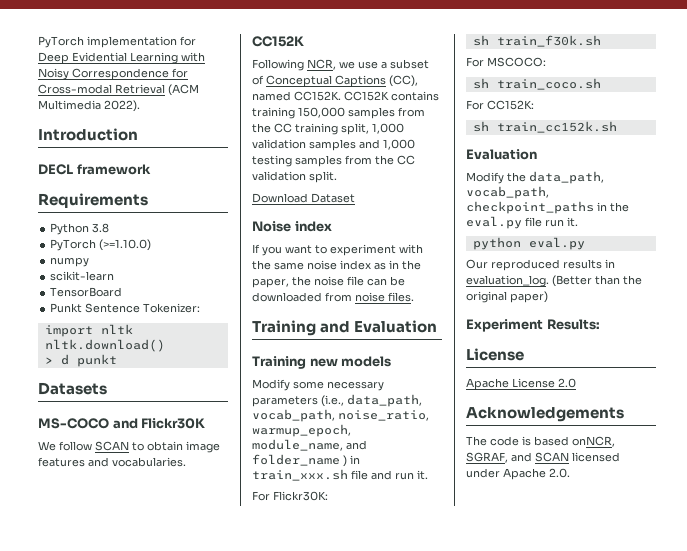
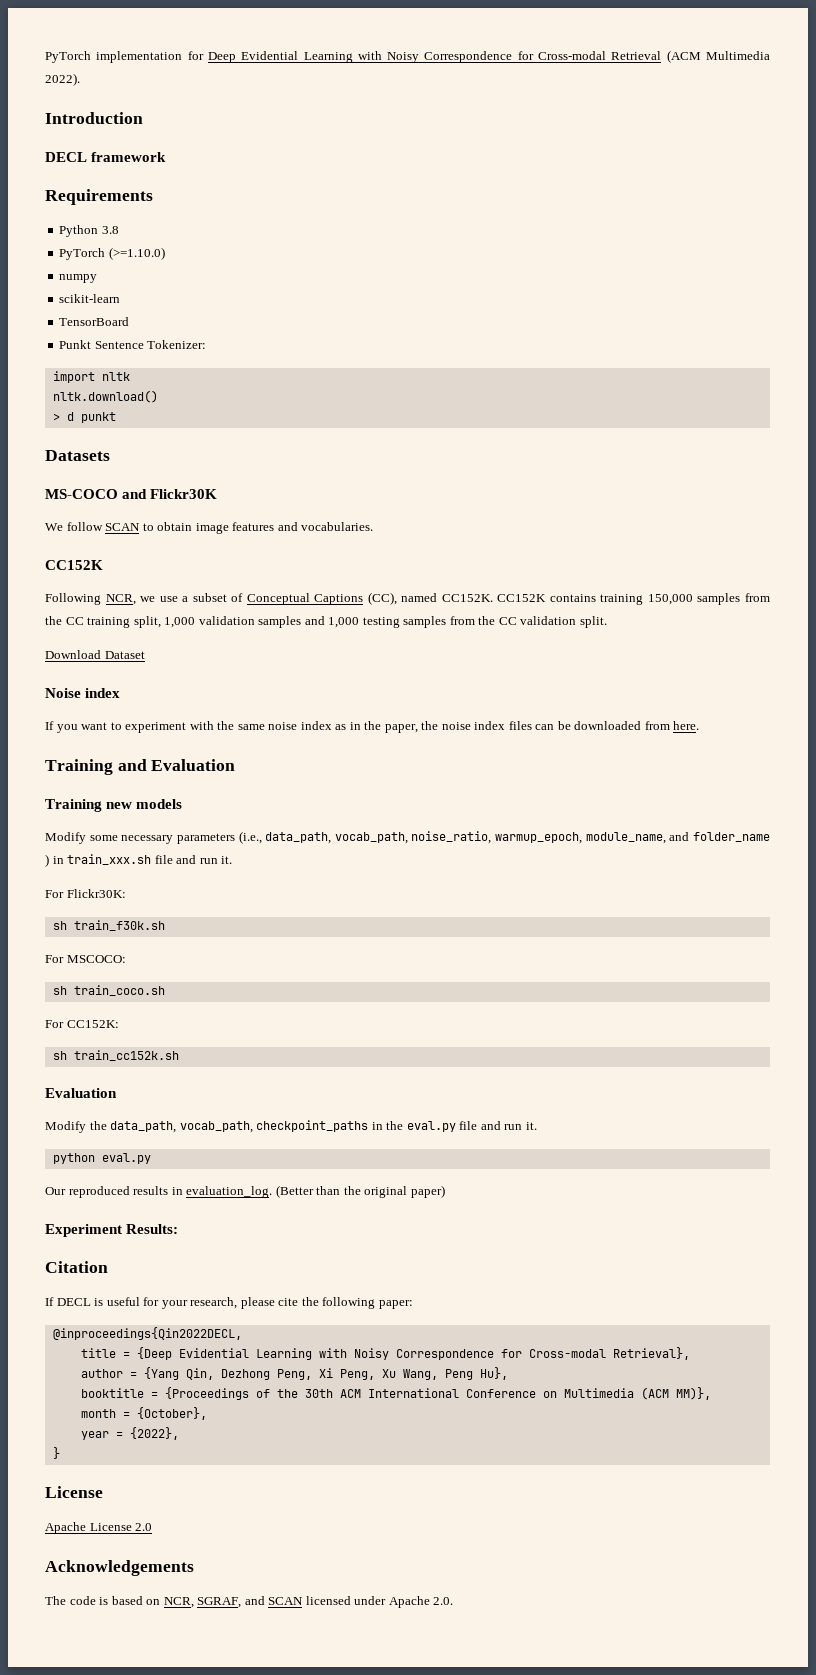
[347,276,364,286] file -> [474,721,532,730] index files
[355,292,414,302] noise files. -> [673,721,700,730] here.
(542, 222) none -> [480,1121,501,1130] and
(600, 324) none -> [45,1261,108,1273] [45,1297,413,1309] [52,1327,242,1340] [80,1347,690,1360] [80,1367,508,1380] [80,1387,711,1400] [80,1407,207,1420] [80,1427,179,1440] [52,1447,60,1459] // Citation // If DECL is useful for your research, please cite the following paper: // @inproceedings{Qin2022DECL, // title = {Deep Evidential Learning with Noisy Correspondence for Cross-modal Retrieval}, // author = {Yang Qin, Dezhong Peng, Xi Peng, Xu Wang, Peng Hu}, // booktitle = {Proceedings of the 30th ACM International Conference on Multimedia (ACM MM)}, // month = {October}, // year = {2022}, // }
[572,436,615,447] onNCR, -> [146,1597,194,1608] on NCR,

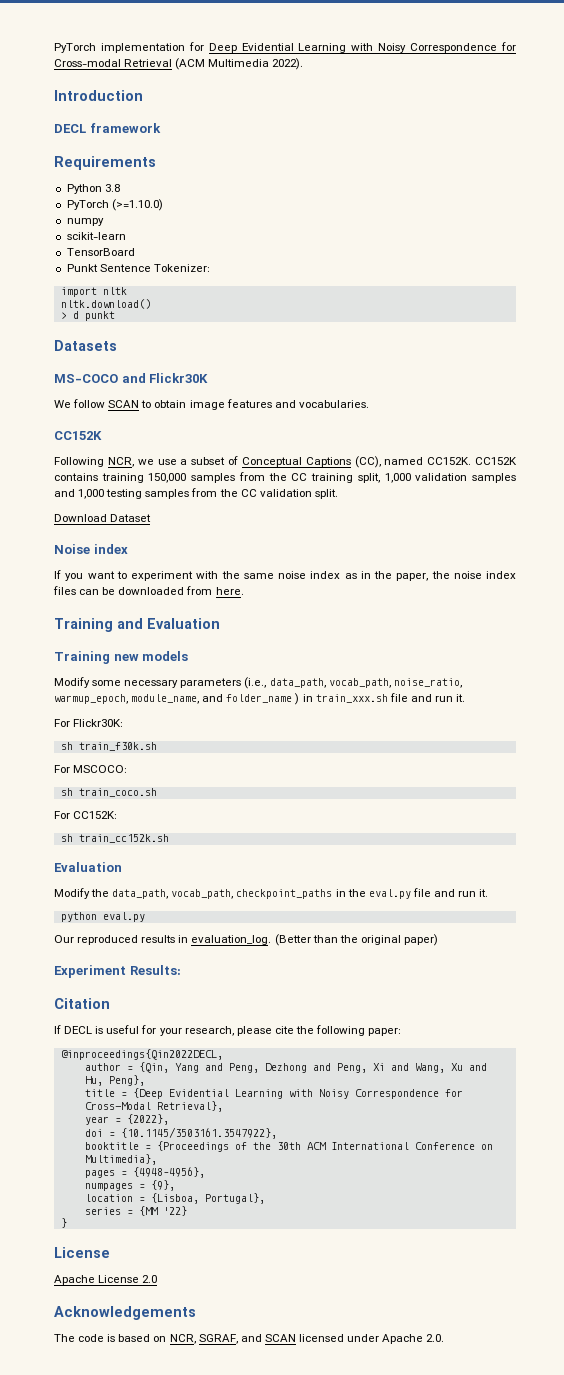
(242, 1333) none -> [84,1062,487,1073] [84,1075,145,1086] // author = {Qin, Yang and Peng, Dezhong and Peng, Xi and Wang, Xu and Hu, Peng},
[528,1349,606,1358] Cross-modal -> [84,1102,151,1110] Cross-Modal
[80,1367,508,1380] author = {Yang Qin, Dezhong Peng, Xi Peng, Xu Wang, Peng Hu}, -> [84,1114,169,1125] [84,1127,277,1139] year = {2022}, // doi = {10.1145/3503161.3547922},
[563,1387,711,1400] [80,1407,207,1420] [80,1427,179,1440] Multimedia (ACM MM)}, // month = {October}, // year = {2022}, -> [84,1154,157,1165] [84,1167,205,1178] [84,1180,175,1191] [84,1193,265,1204] [84,1206,187,1216] Multimedia}, // pages = {4948–4956}, // numpages = {9}, // location = {Lisboa, Portugal}, // series = {MM '22}

